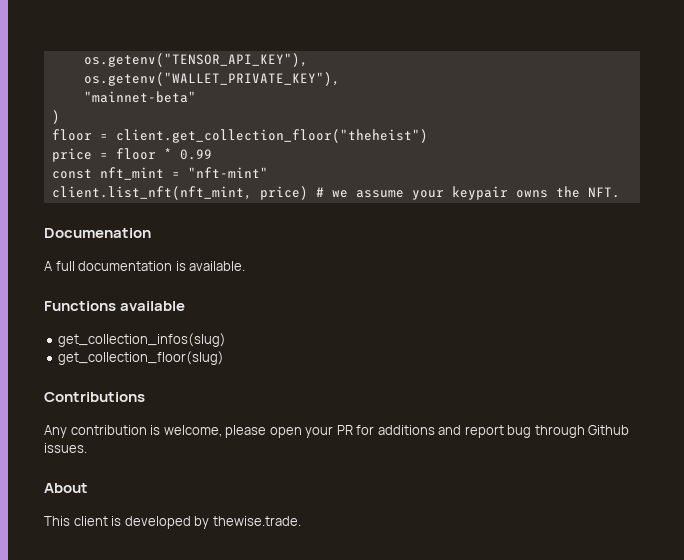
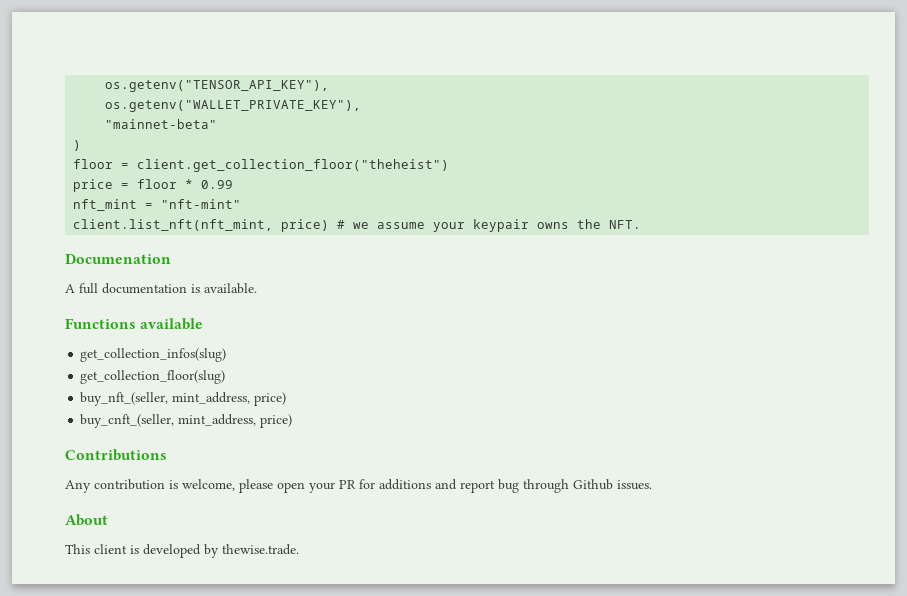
[51,169,92,179] const -> (234, 184) none
(225, 358) none -> [80,392,287,406] [80,414,293,428] // buy_nft_(seller, mint_address, price) // buy_cnft_(seller, mint_address, price)

